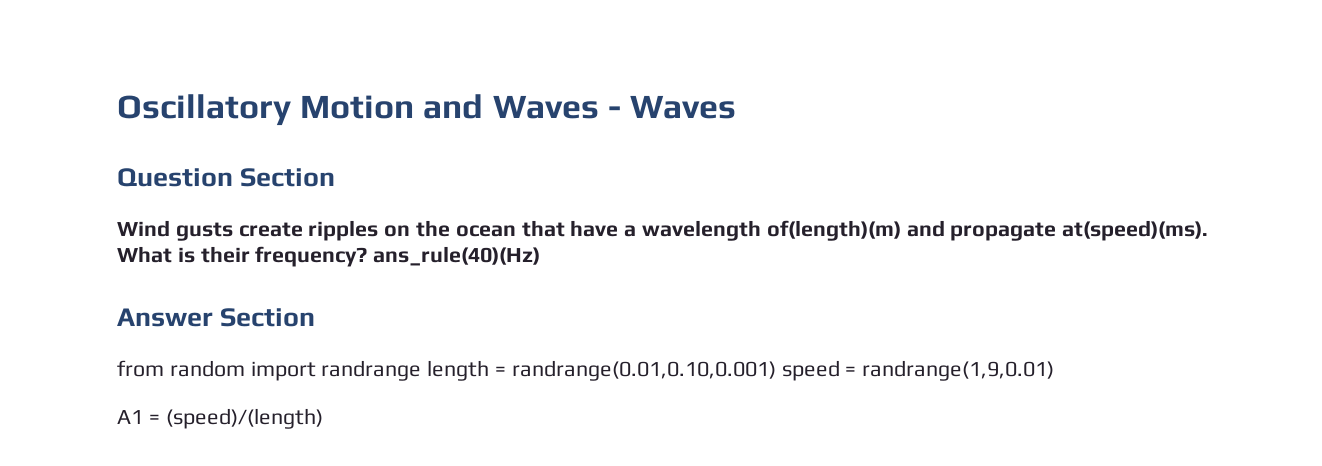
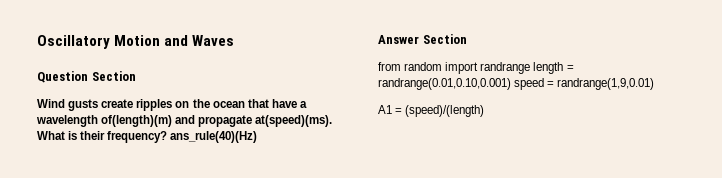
[607,95,736,119] - Waves -> (235, 40) none

